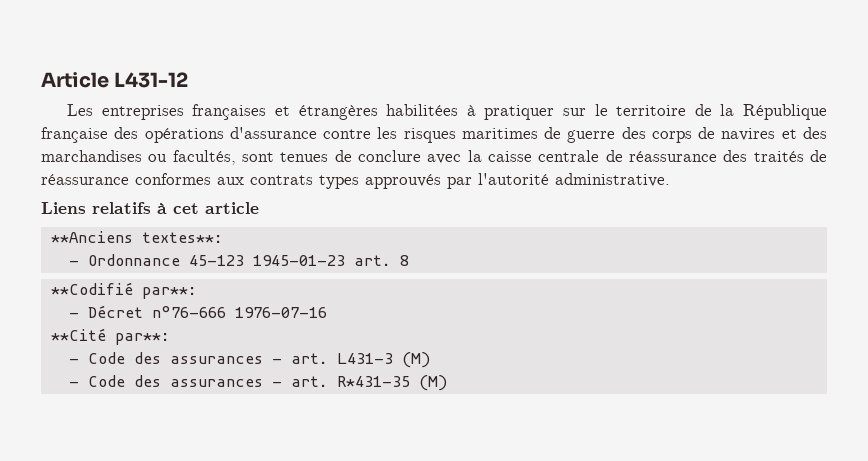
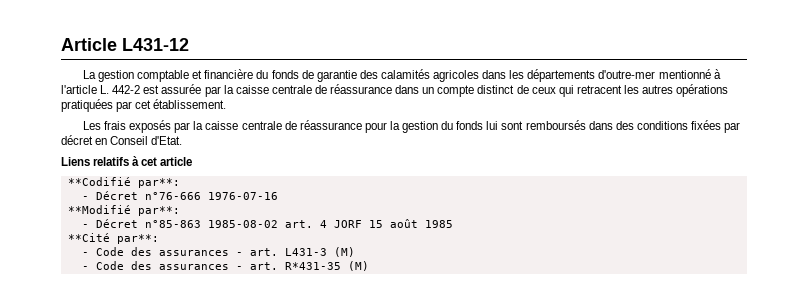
[67,104,828,120] [41,127,827,143] [41,150,828,165] [41,173,670,189] Les entreprises françaises et étrangères habilitées à pratiquer sur le territoire de la République française des opérations d'assurance contre les risques maritimes de guerre des corps de navires et des marchandises ou facultés, sont tenues de conclure avec la caisse centrale de réassurance des traités de réassurance conformes aux contrats types approuvés par l'autorité administrative. -> [82,69,721,82] [61,84,729,97] [61,99,227,112] [82,120,741,133] [61,135,183,145] La gestion comptable et financière du fonds de garantie des calamités agricoles dans les départements d'outre-mer mentionné à l'article L. 442-2 est assurée par la caisse centrale de réassurance dans un compte distinct de ceux qui retracent les autres opérations pratiquées par cet établissement. // Les frais exposés par la caisse centrale de réassurance pour la gestion du fonds lui sont remboursés dans des conditions fixées par décret en Conseil d'Etat.
[50,231,223,243] [68,254,409,266] // **Anciens textes**: // - Ordonnance 45-123 1945-01-23 art. 8 -> (193, 161) none
(327, 312) none -> [67,205,180,216] [81,219,453,228] // **Modifié par**: // - Décret n°85-863 1985-08-02 art. 4 JORF 15 août 1985

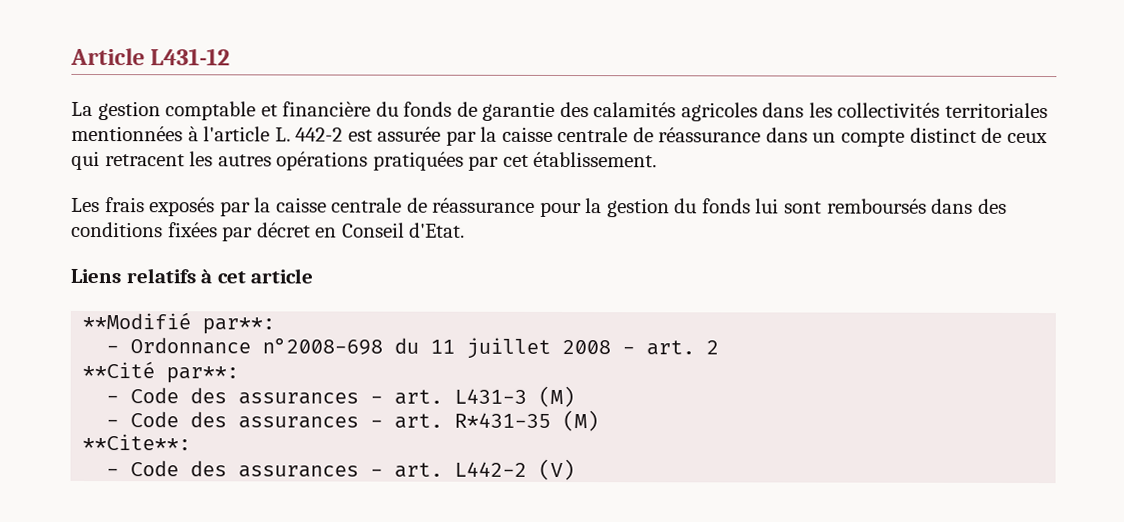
[527,69,711,82] départements d'outre-mer mentionné -> [837,102,1049,119] [71,125,183,142] collectivités territoriales mentionnées
[67,177,180,188] [81,191,278,200] [67,205,180,216] [81,219,453,228] **Codifié par**: // - Décret n°76-666 1976-07-16 // **Modifié par**: // - Décret n°85-863 1985-08-02 art. 4 JORF 15 août 1985 -> [82,311,276,335] [106,337,720,359] **Modifié par**: // - Ordonnance n°2008-698 du 11 juillet 2008 - art. 2
(369, 266) none -> [82,433,192,451] [106,458,576,481] // **Cite**: // - Code des assurances - art. L442-2 (V)

